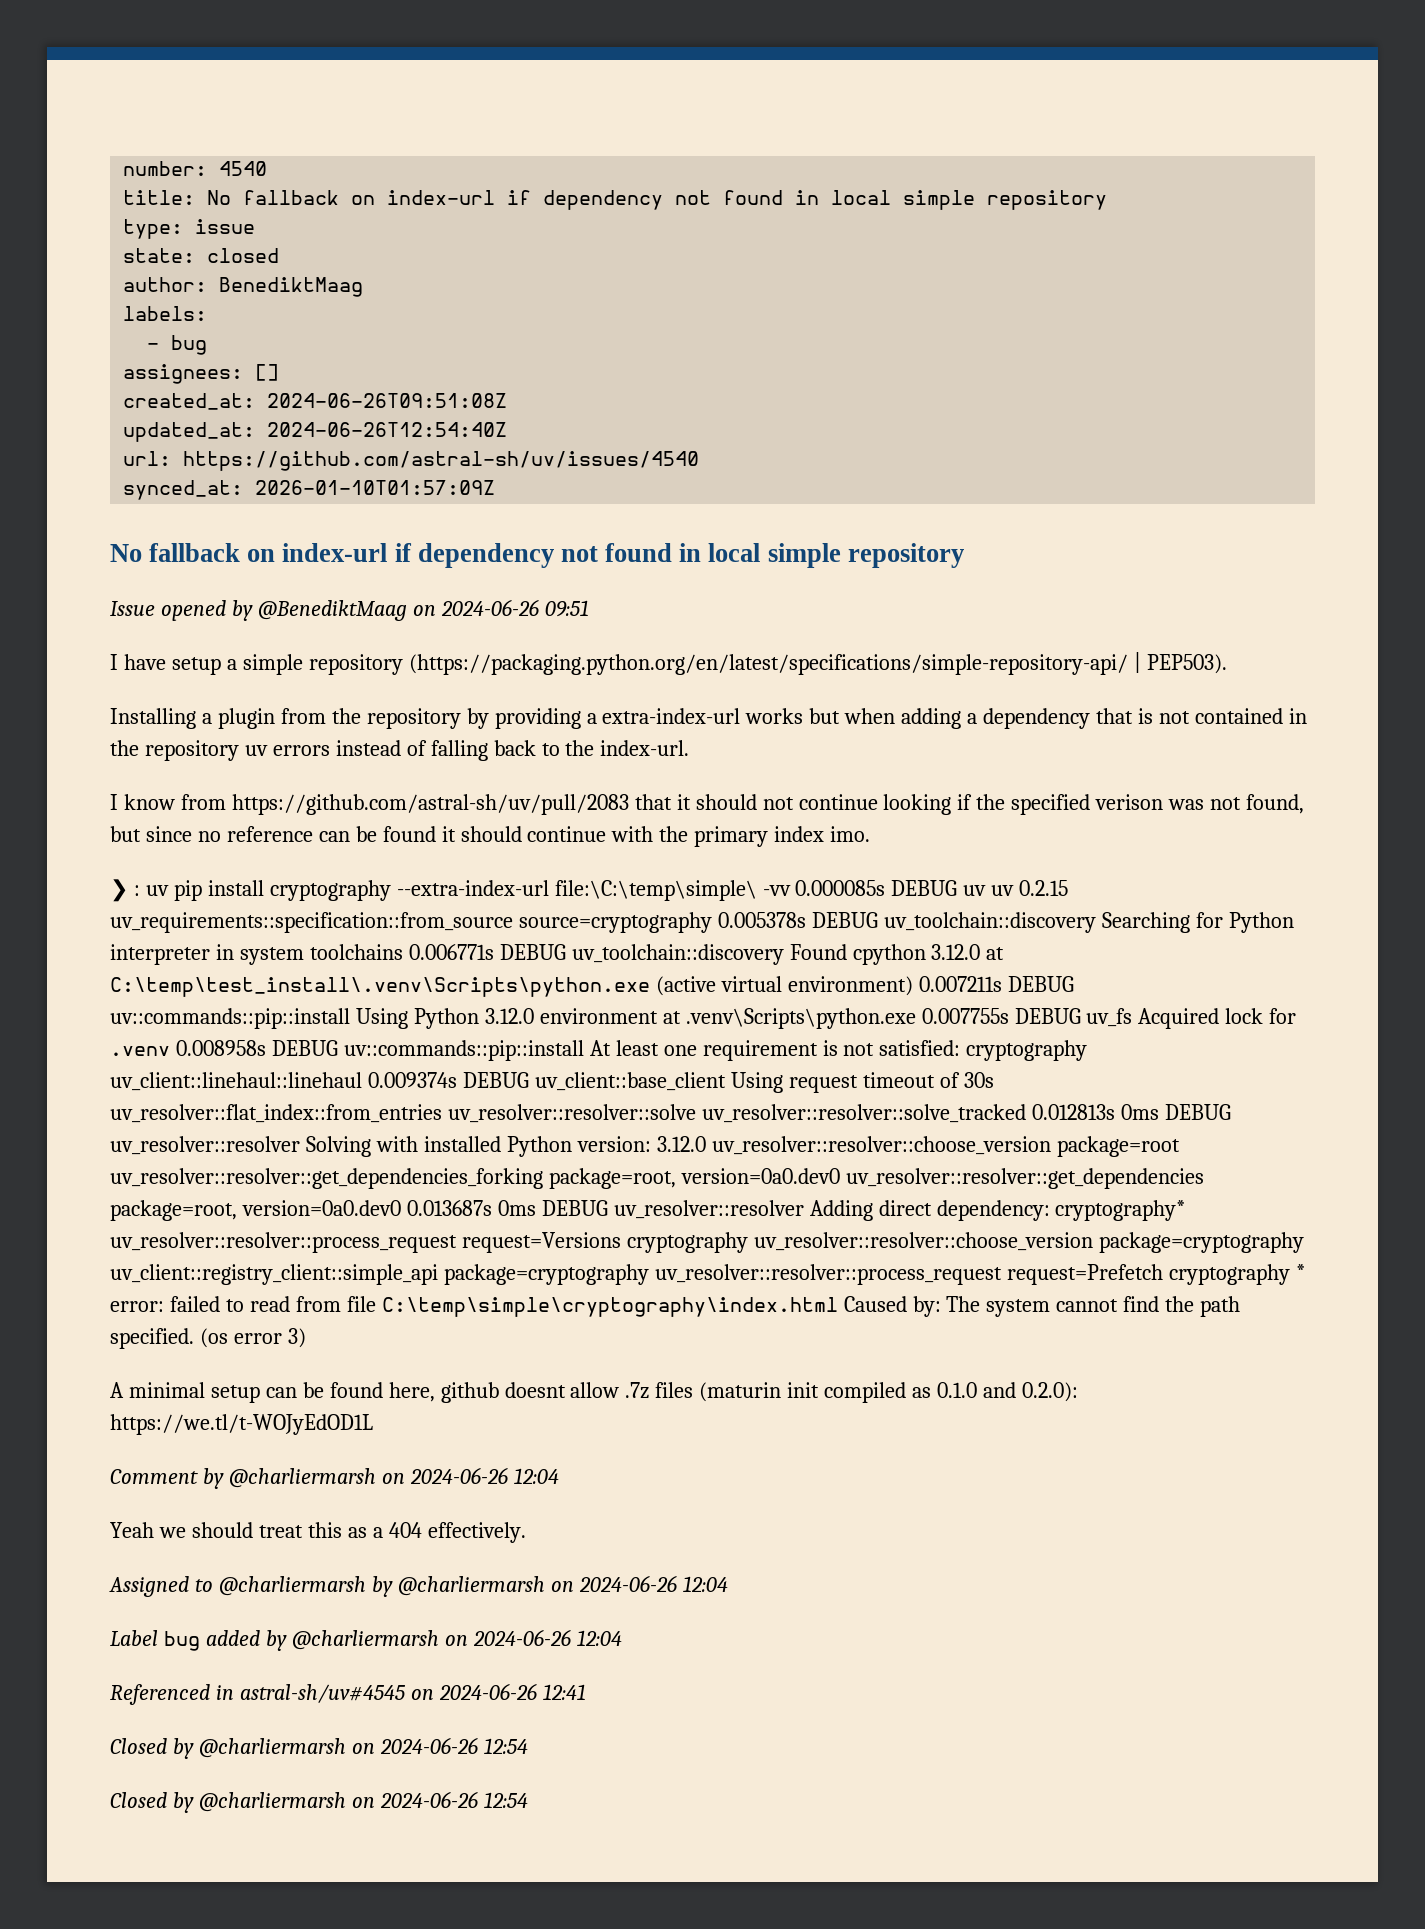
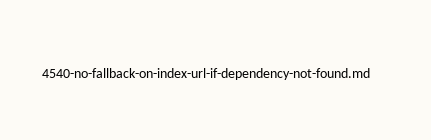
[123,161,268,176] [123,190,1108,210] [123,219,256,239] [123,248,280,263] [123,277,364,297] [123,306,208,321] [147,335,208,355] [123,364,280,384] [123,393,508,410] [123,422,508,442] [123,451,700,471] [123,480,496,500] [110,543,964,568] [110,599,589,621] [110,652,1227,675] [110,708,1307,729] [110,740,690,761] [110,794,1305,815] [110,826,871,847] [110,879,1069,902] [110,912,1294,933] [110,944,1005,965] [110,976,1074,997] [110,1008,1297,1029] [110,1040,1088,1061] [110,1072,994,1093] [110,1104,1231,1123] [110,1136,1180,1157] [110,1168,1204,1189] [110,1200,1186,1221] [110,1232,1304,1253] [110,1264,1305,1285] [110,1296,1241,1317] [110,1328,306,1349] [110,1382,1078,1403] [110,1414,373,1435] [110,1467,559,1489] [110,1522,526,1543] [109,1575,728,1597] [110,1629,622,1651] [110,1683,586,1705] [110,1737,528,1759] [110,1791,528,1813] number: 4540 // title: No fallback on index-url if dependency not found in local simple repository // type: issue // state: closed // author: BenediktMaag // labels: // - bug // assignees: [] // created_at: 2024-06-26T09:51:08Z // updated_at: 2024-06-26T12:54:40Z // url: https://github.com/astral-sh/uv/issues/4540 // synced_at: 2026-01-10T01:57:09Z // No fallback on index-url if dependency not found in local simple repository // Issue opened by @BenediktMaag on 2024-06-26 09:51 // I have setup a simple repository (https://packaging.python.org/en/latest/specifications/simple-repository-api/ | PEP503). // Installing a plugin from the repository by providing a extra-index-url works but when adding a dependency that is not contained in the repository uv errors instead of falling back to the index-url. // I know from https://github.com/astral-sh/uv/pull/2083 that it should not continue looking if the specified verison was not found, but since no reference can be found it should continue with the primary index imo. // ❯ : uv pip install cryptography --extra-index-url file:\C:\temp\simple\ -vv 0.000085s DEBUG uv uv 0.2.15 uv_requirements::specification::from_source source=cryptography 0.005378s DEBUG uv_toolchain::discovery Searching for Python interpreter in system toolchains 0.006771s DEBUG uv_toolchain::discovery Found cpython 3.12.0 at C:\temp\test_install\.venv\Scripts\python.exe (active virtual environment) 0.007211s DEBUG uv::commands::pip::install Using Python 3.12.0 environment at .venv\Scripts\python.exe 0.007755s DEBUG uv_fs Acquired lock for .venv 0.008958s DEBUG uv::commands::pip::install At least one requirement is not satisfied: cryptography uv_client::linehaul::linehaul 0.009374s DEBUG uv_client::base_client Using request timeout of 30s uv_resolver::flat_index::from_entries uv_resolver::resolver::solve uv_resolver::resolver::solve_tracked 0.012813s 0ms DEBUG uv_resolver::resolver Solving with installed Python version: 3.12.0 uv_resolver::resolver::choose_version package=root uv_resolver::resolver::get_dependencies_forking package=root, version=0a0.dev0 uv_resolver::resolver::get_dependencies package=root, version=0a0.dev0 0.013687s 0ms DEBUG uv_resolver::resolver Adding direct dependency: cryptography* uv_resolver::resolver::process_request request=Versions cryptography uv_resolver::resolver::choose_version package=cryptography uv_client::registry_client::simple_api package=cryptography uv_resolver::resolver::process_request request=Prefetch cryptography * error: failed to read from file C:\temp\simple\cryptography\index.html Caused by: The system cannot find the path specified. (os error 3) // A minimal setup can be found here, github doesnt allow .7z files (maturin init compiled as 0.1.0 and 0.2.0): https://we.tl/t-WOJyEdOD1L // Comment by @charliermarsh on 2024-06-26 12:04 // Yeah we should treat this as a 404 effectively. // Assigned to @charliermarsh by @charliermarsh on 2024-06-26 12:04 // Label bug added by @charliermarsh on 2024-06-26 12:04 // Referenced in astral-sh/uv#4545 on 2024-06-26 12:41 // Closed by @charliermarsh on 2024-06-26 12:54 // Closed by @charliermarsh on 2024-06-26 12:54 -> [42,68,370,80] 4540-no-fallback-on-index-url-if-dependency-not-found.md

